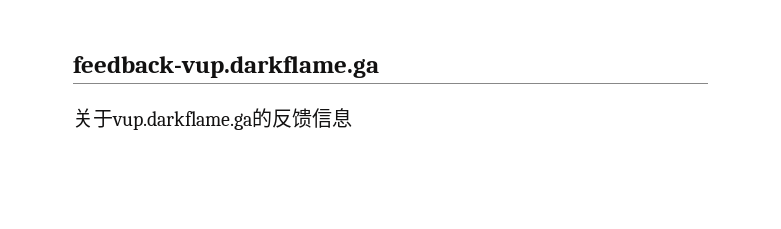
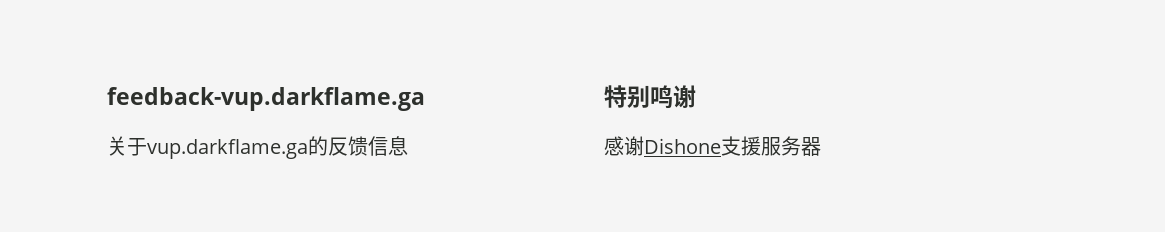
(352, 118) none -> [604,85,696,109] [604,136,821,156] // 特别鸣谢 // 感谢Dishone支援服务器

